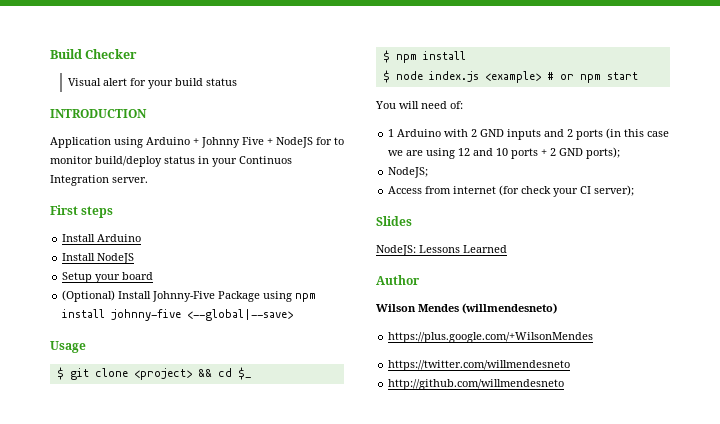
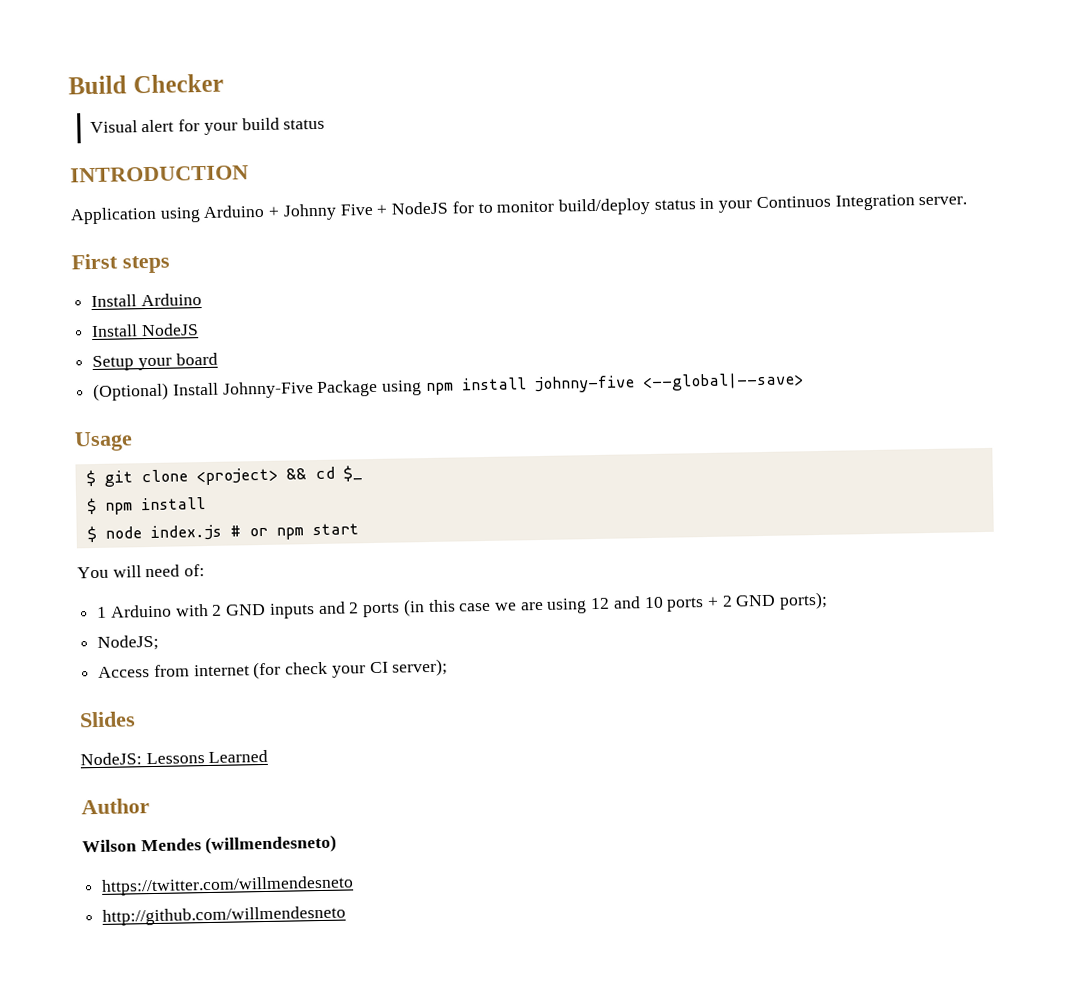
[484,71,541,83] <example> -> (222, 533) none
[388,332,594,343] // https://plus.google.com/+WilsonMendes -> (338, 844) none

